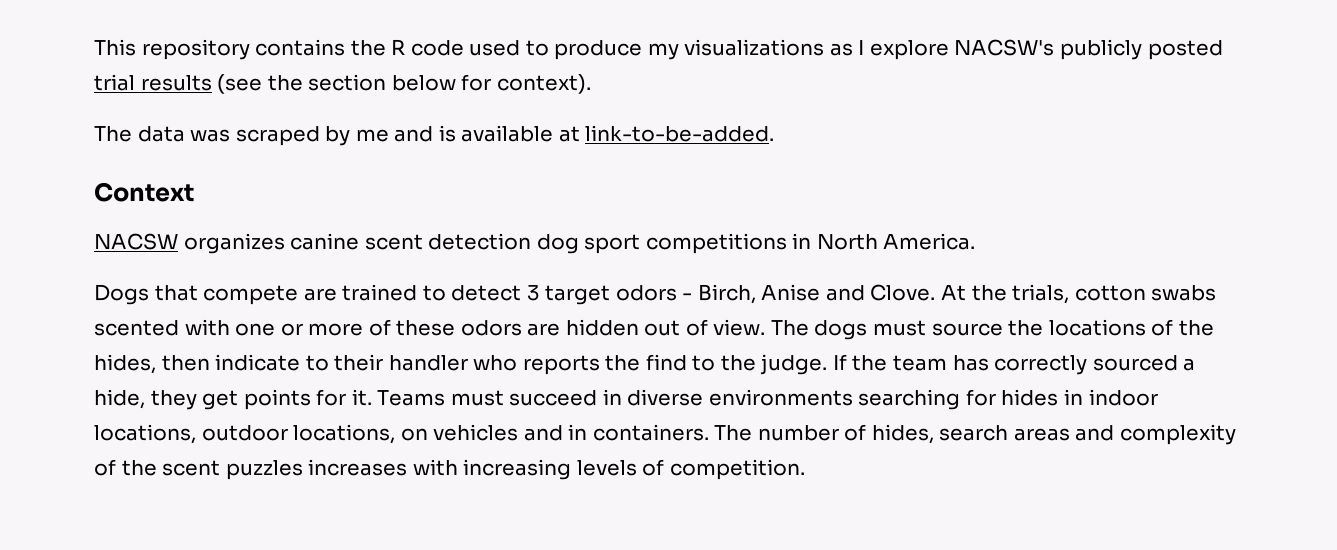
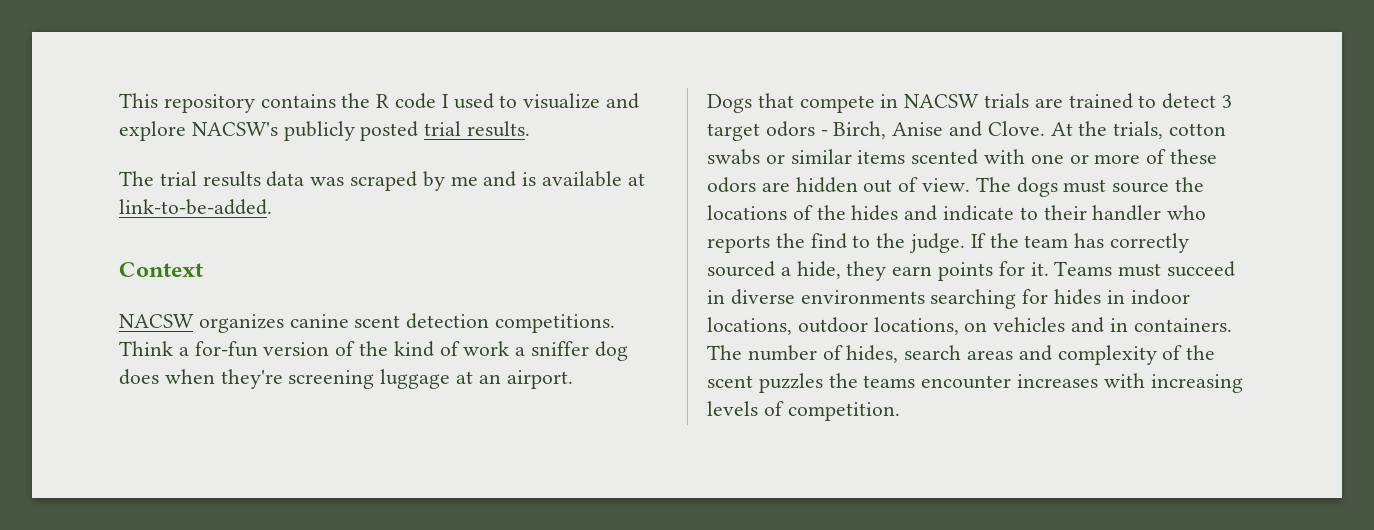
(464, 48) none -> [441,94,449,108] I
[554,39,865,60] produce my visualizations as I -> [523,93,640,109] visualize and
[140,74,591,94] [94,126,132,142] results (see the section below for context). // The -> [467,121,531,137] [119,171,261,187] results. // The trial results
[536,233,976,254] dog sport competitions in North America. -> [495,314,616,333] [119,341,628,361] [119,369,573,389] competitions. Think a for-fun version of the kind of work a sniffer dog does when they're screening luggage at an airport.
(299, 295) none -> [880,93,1030,108] in NACSW trials
(1217, 293) none -> [765,149,906,164] or similar items
[94,354,210,374] hides, then -> [851,205,938,221] hides and
[202,390,239,410] get -> [892,266,933,276] earn
(303, 470) none -> [828,373,1012,389] the teams encounter

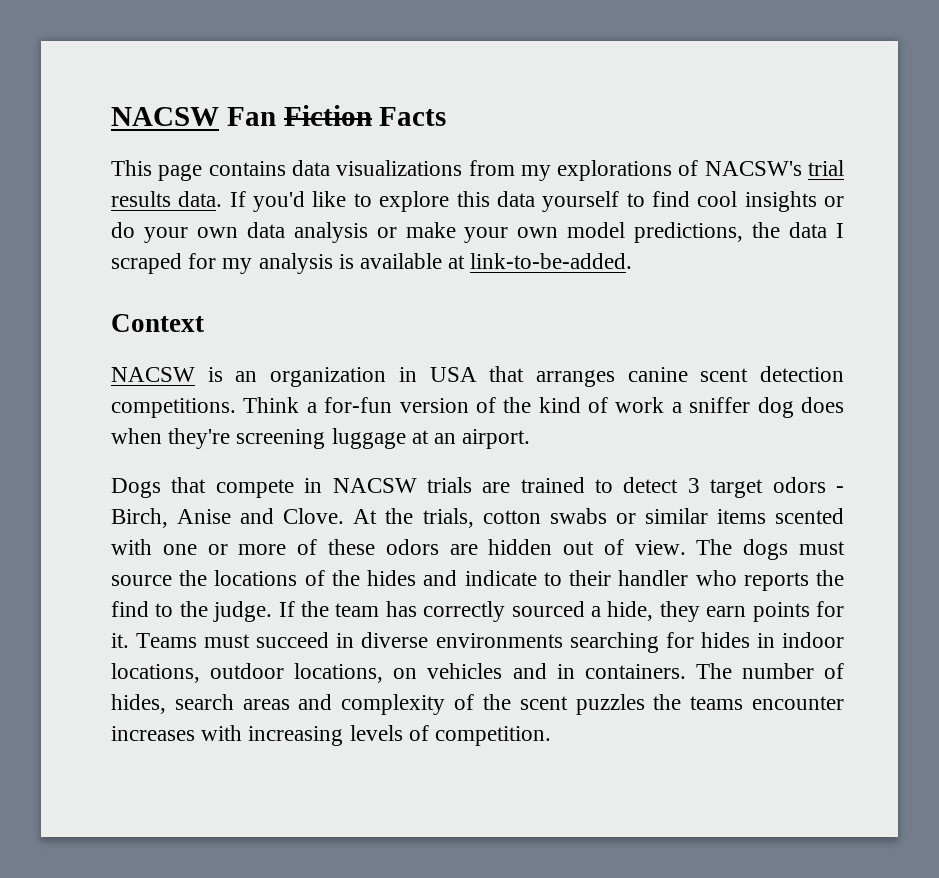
[119,93,640,113] [119,121,531,141] [119,171,517,191] This repository contains the R code I used to visualize and explore NACSW's publicly posted trial results. // The trial results data was scraped by me and -> [111,105,447,126] [111,160,844,181] [111,191,845,212] [111,222,844,243] [111,253,333,274] NACSW Fan Fiction Facts // This page contains data visualizations from my explorations of NACSW's trial results data. If you'd like to explore this data yourself to find cool insights or do your own data analysis or make your own model predictions, the data I scraped for my analysis
[198,314,284,333] organizes -> [207,366,615,387] is an organization in USA that arranges

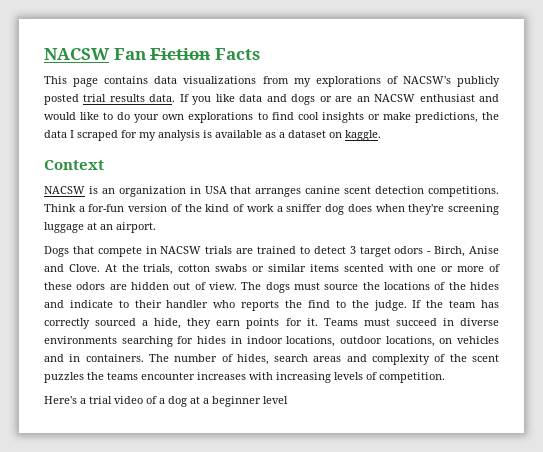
(802, 168) none -> [457,76,501,87] [44,94,79,105] publicly posted
[253,191,620,212] you'd like to explore this data yourself -> [192,94,499,105] [44,112,254,123] you like data and dogs or are an NACSW enthusiast and would like to do your own explorations
[111,222,626,243] do your own data analysis or make your own model -> [382,112,411,120] make
[448,253,633,269] at link-to-be-added. -> [265,130,381,141] as a dataset on kaggle.
(552, 736) none -> [44,396,288,407] // Here's a trial video of a dog at a beginner level

